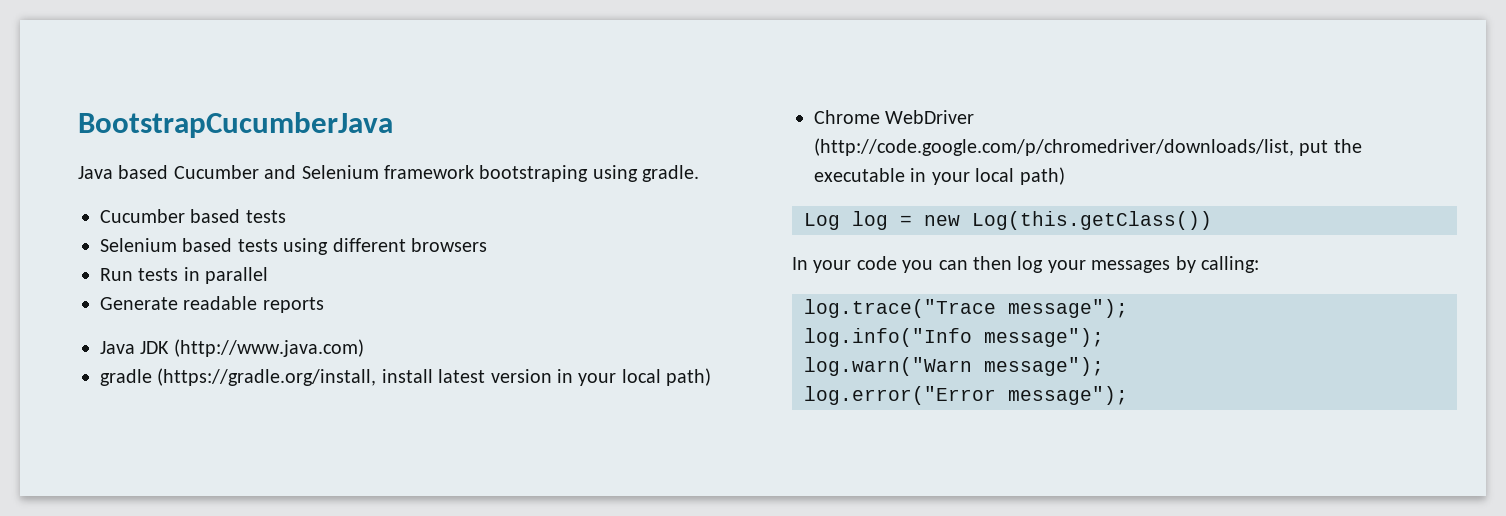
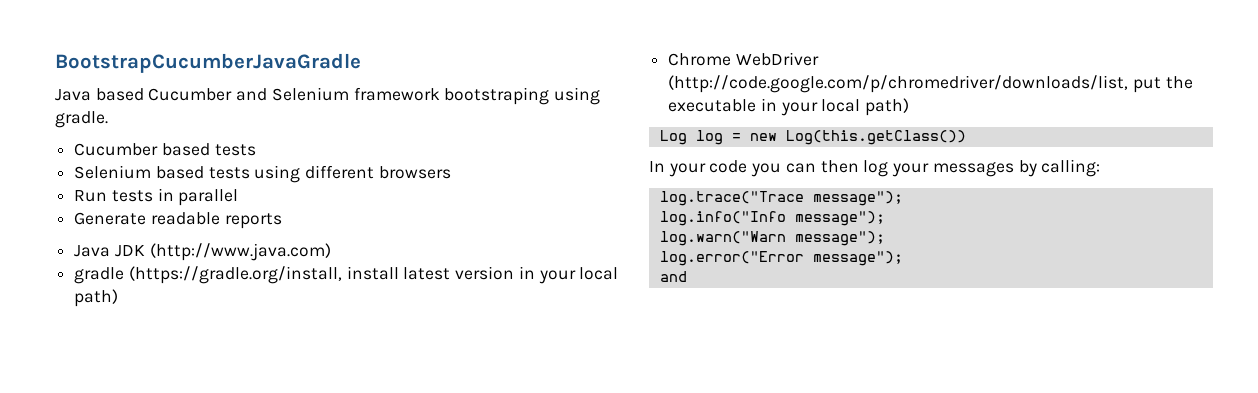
[78,112,393,138] BootstrapCucumberJava -> [55,53,361,73] BootstrapCucumberJavaGradle
(1128, 395) none -> [659,271,687,282] // and

